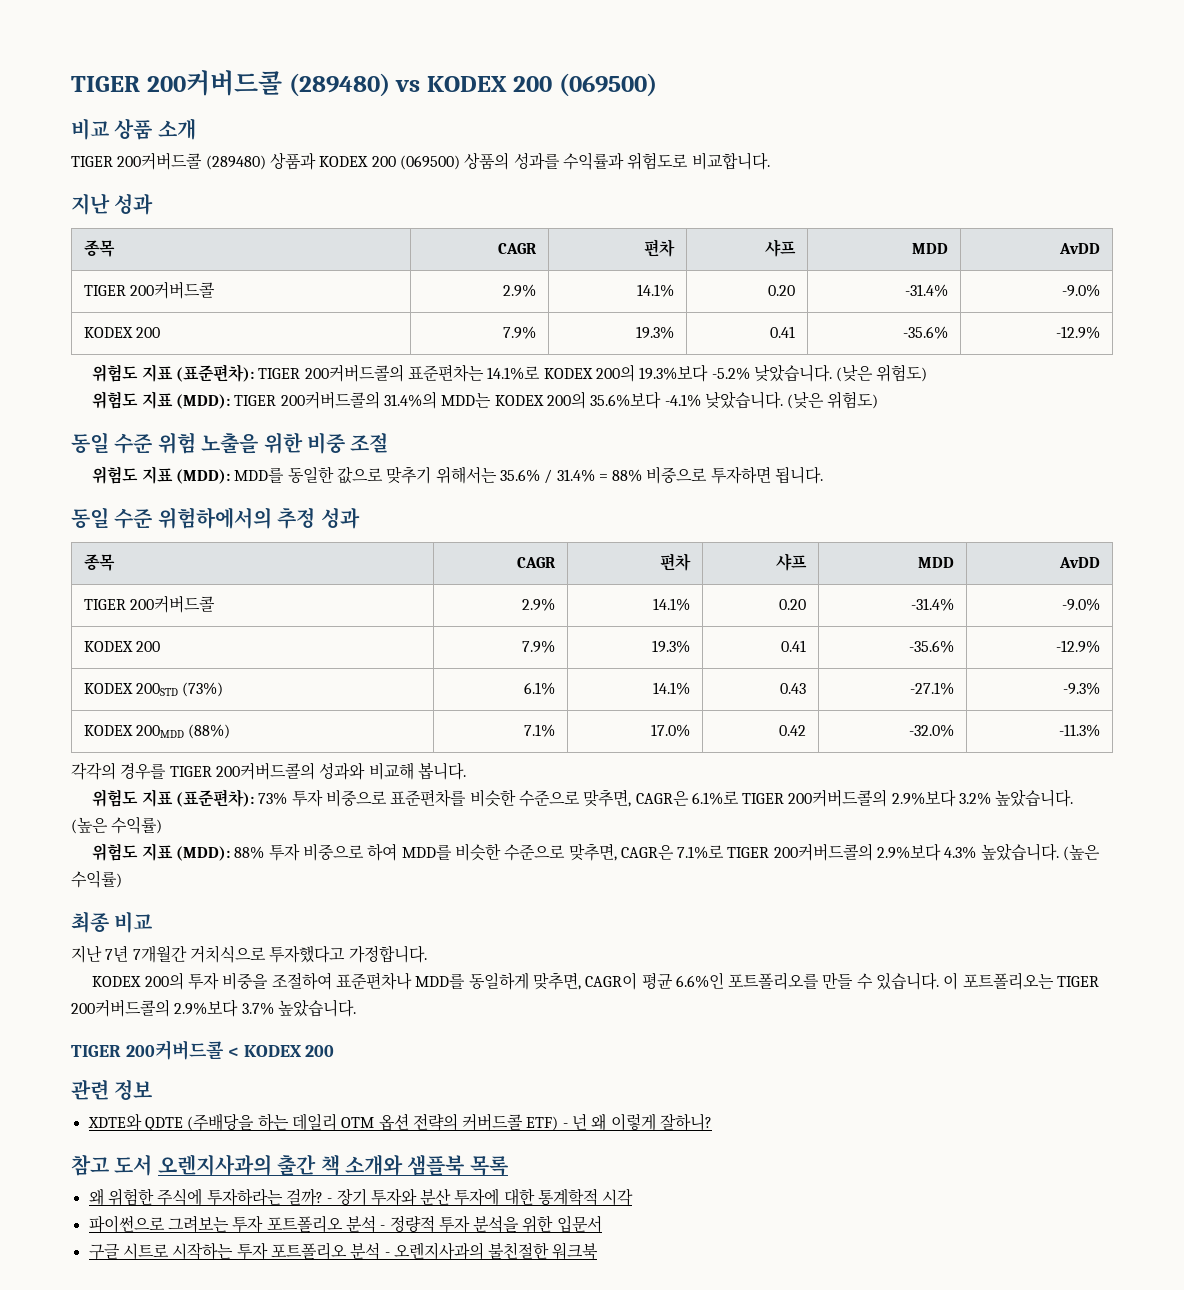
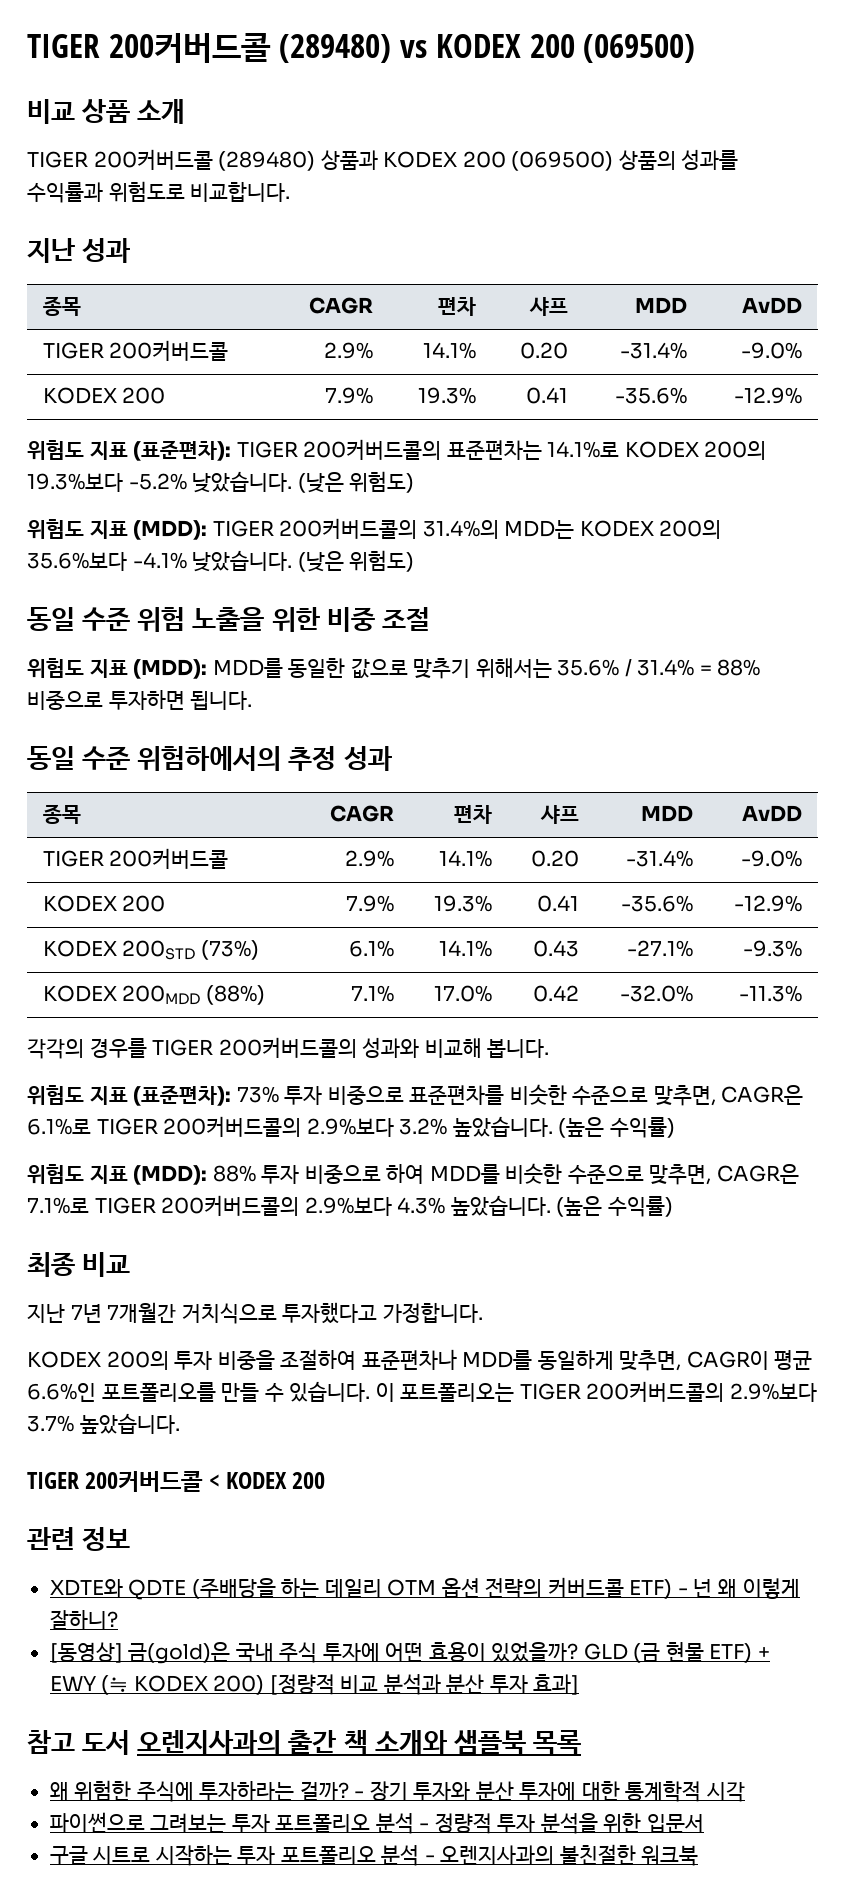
(713, 1122) none -> [49,1641,770,1664] [49,1674,580,1695] // [동영상] 금(gold)은 국내 주식 투자에 어떤 효용이 있었을까? GLD (금 현물 ETF) + EWY (≒ KODEX 200) [정량적 비교 분석과 분산 투자 효과]

